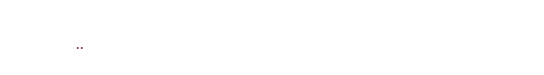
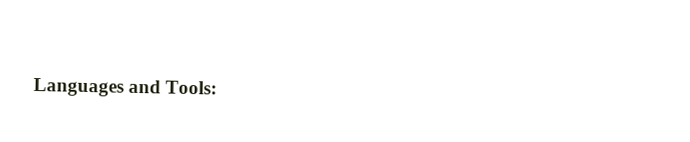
[76,47,84,49] .. -> [33,77,218,97] Languages and Tools:

